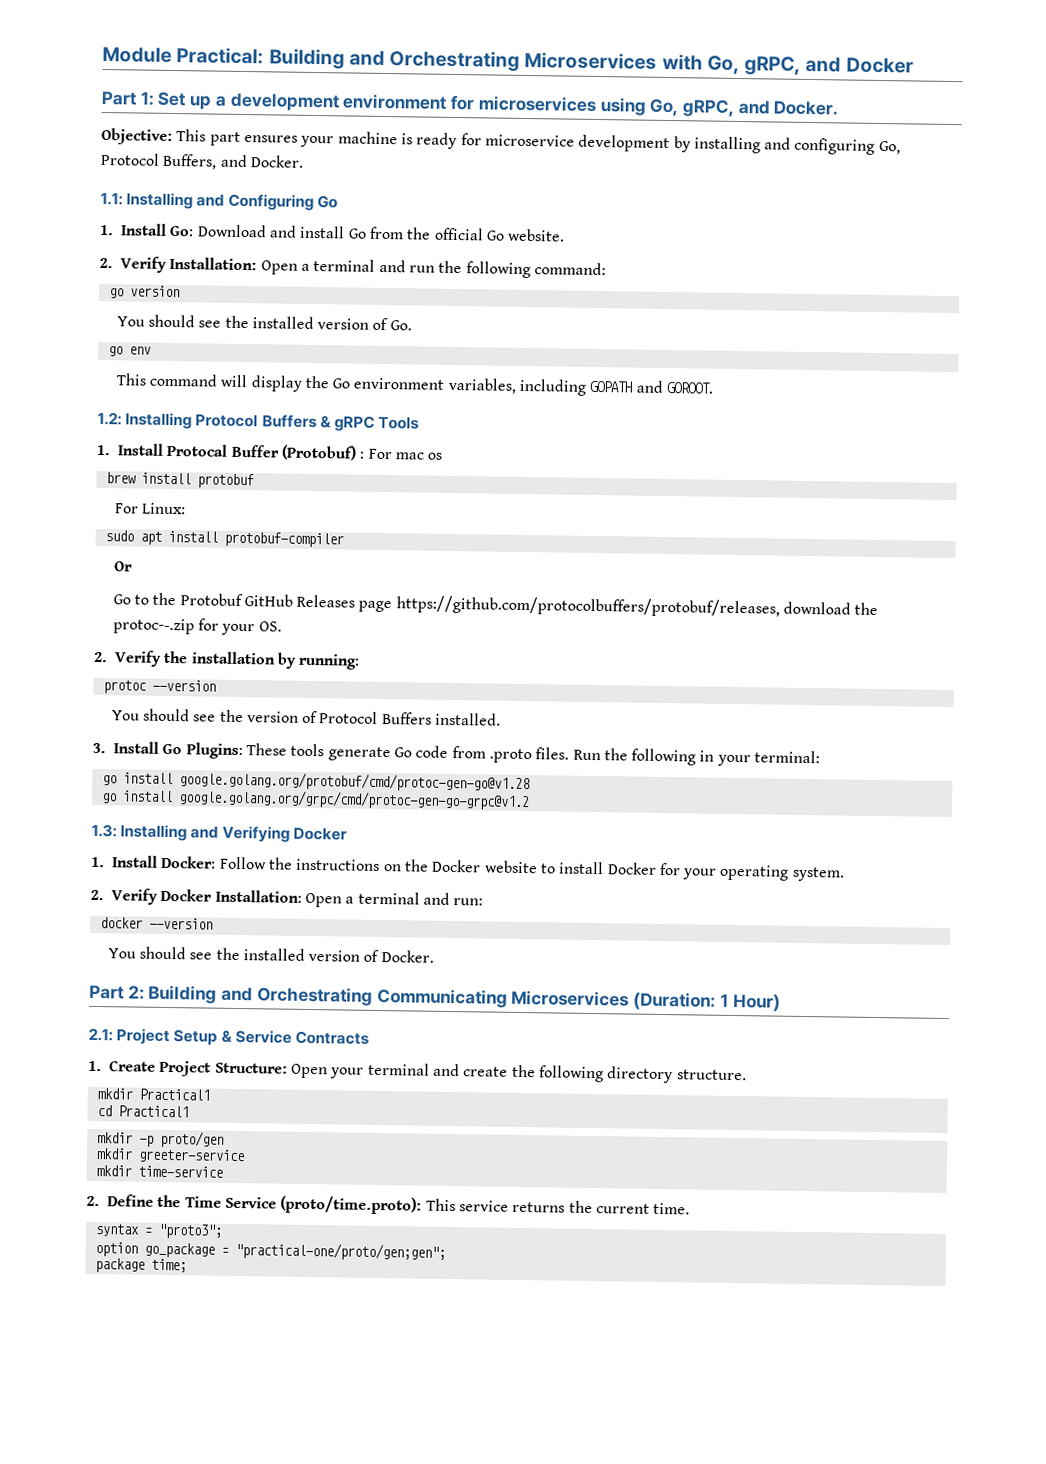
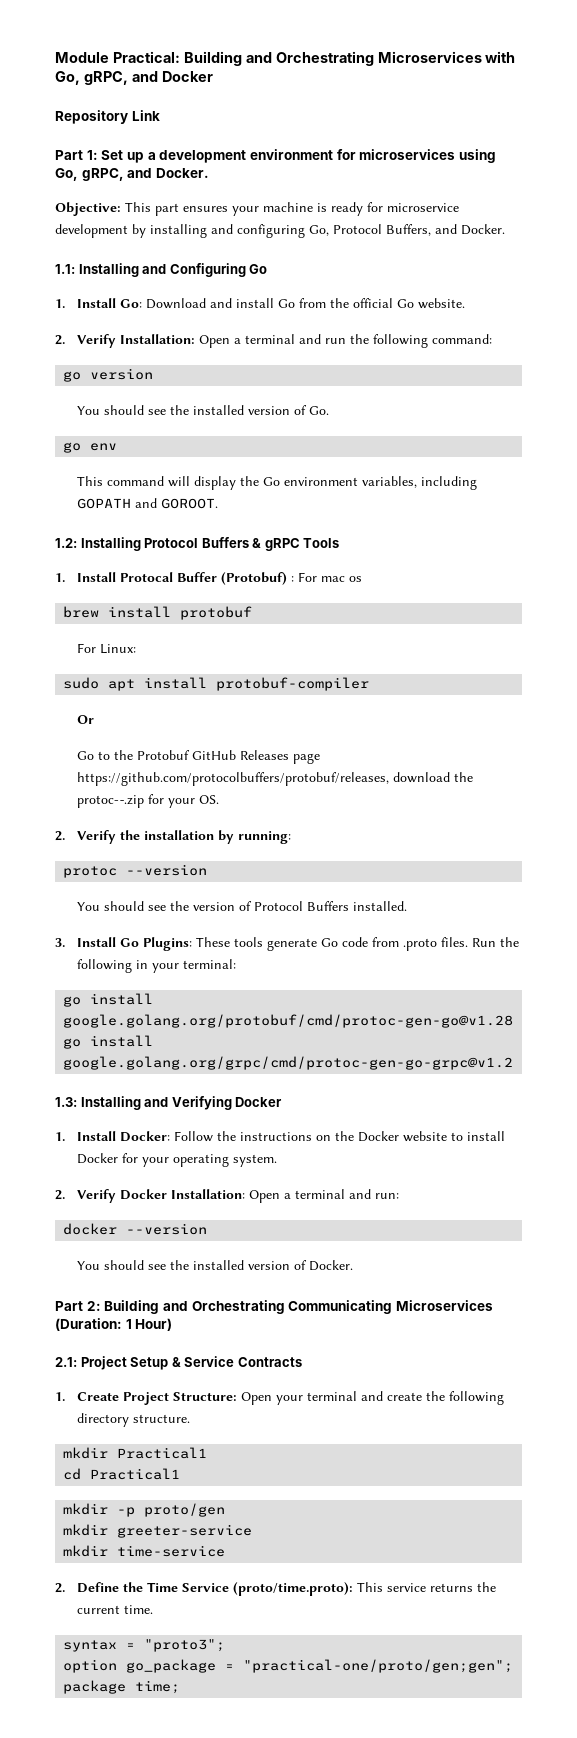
(914, 65) none -> [55,110,160,124] // Repository Link

